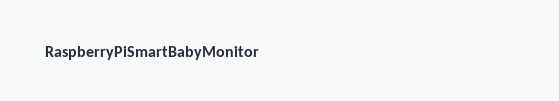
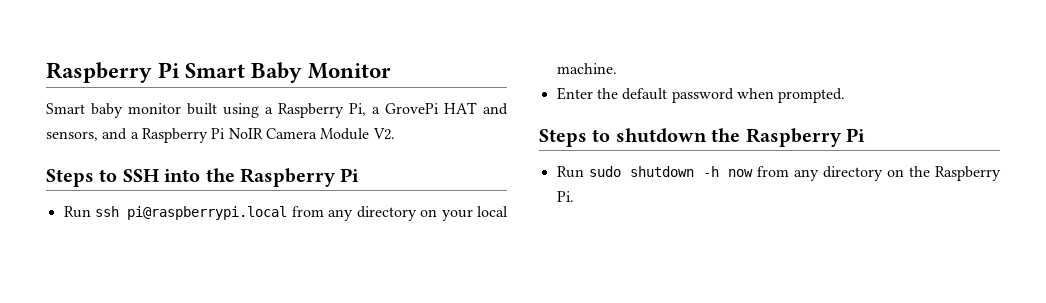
[45,46,259,60] RaspberryPiSmartBabyMonitor -> [46,62,392,83] [46,102,508,118] [46,128,395,143] [46,168,360,187] [63,206,508,221] [556,63,617,74] [556,87,846,103] [539,128,865,147] [556,166,1001,181] [556,191,574,202] Raspberry Pi Smart Baby Monitor // Smart baby monitor built using a Raspberry Pi, a GrovePi HAT and sensors, and a Raspberry Pi NoIR Camera Module V2. // Steps to SSH into the Raspberry Pi // Run ssh pi@raspberrypi.local from any directory on your local machine. // Enter the default password when prompted. // Steps to shutdown the Raspberry Pi // Run sudo shutdown -h now from any directory on the Raspberry Pi.

